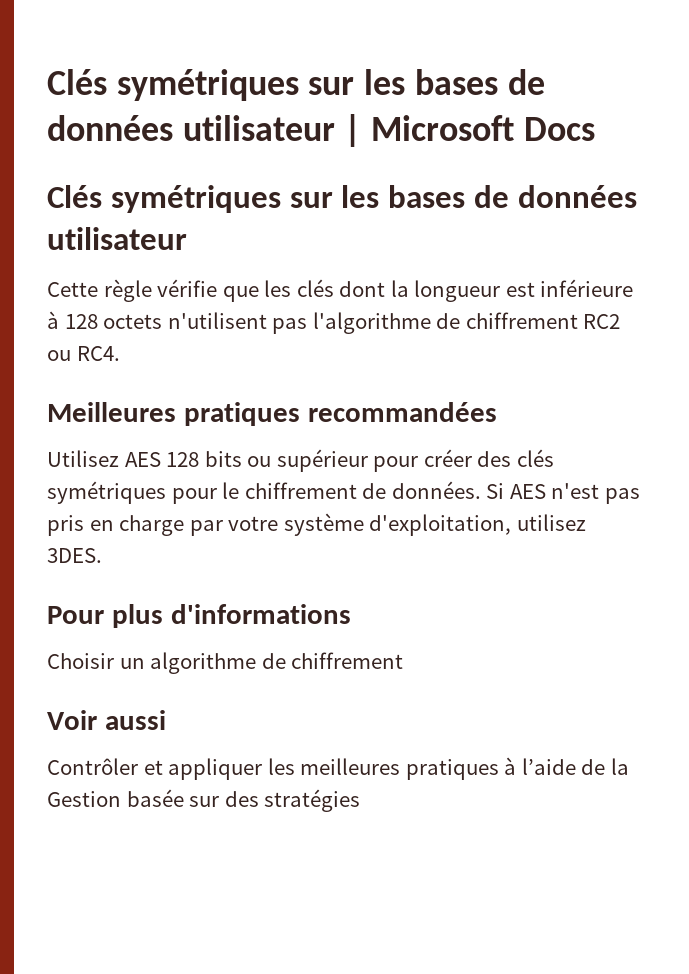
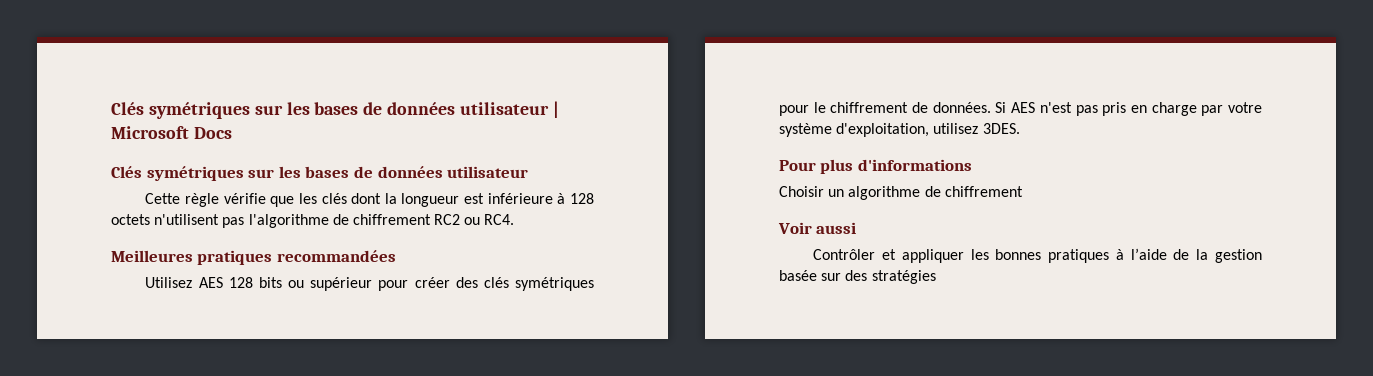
[300,758,401,775] meilleures -> [995,249,1042,260] bonnes
[47,791,121,807] Gestion -> [1215,249,1262,263] gestion

